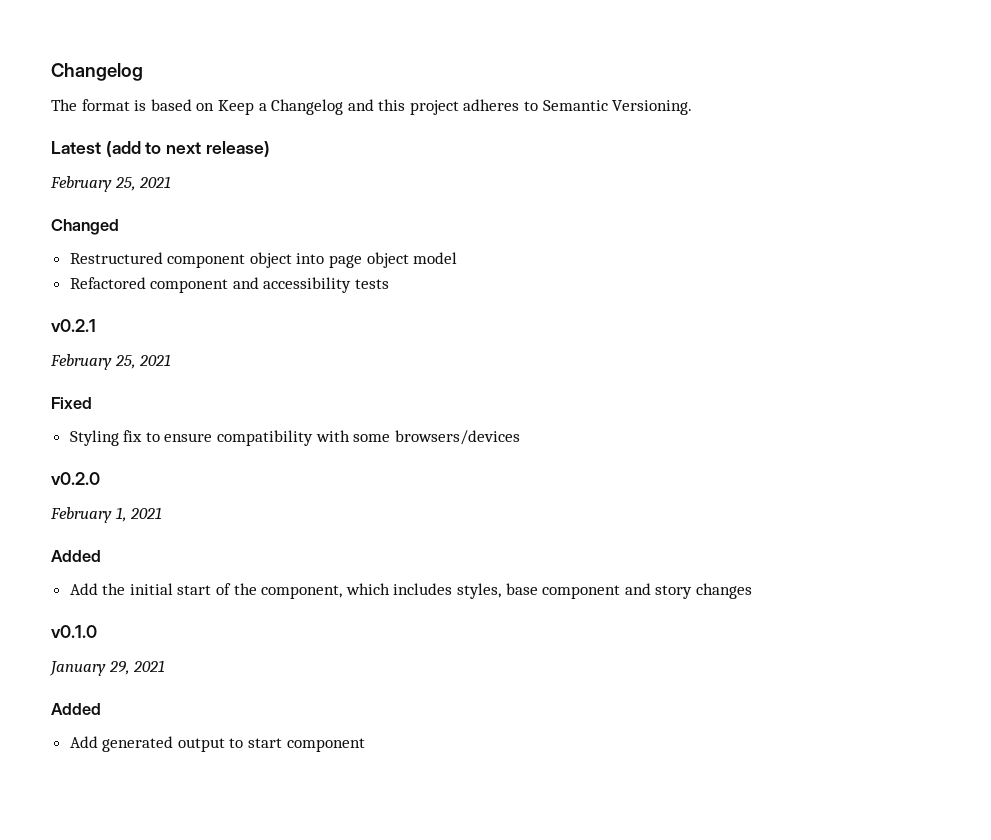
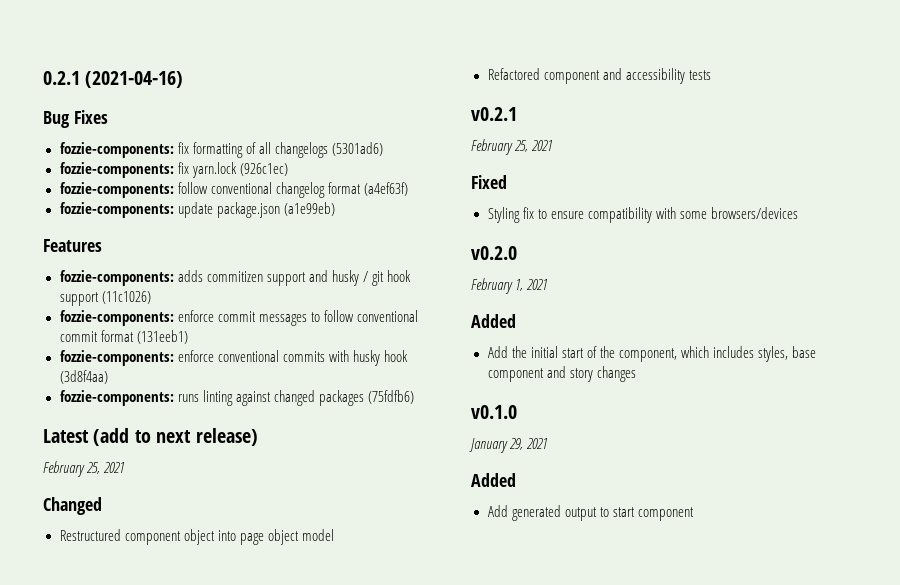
[51,63,143,81] [51,99,693,115] Changelog // The format is based on Keep a Changelog and this project adheres to Semantic Versioning. -> [43,71,184,88] [43,110,108,128] [59,142,383,158] [59,162,288,178] [59,182,408,198] [59,202,335,218] [43,239,102,252] [59,270,411,286] [59,291,151,306] [59,310,418,326] [59,330,188,344] [59,350,408,366] [59,370,108,384] [59,390,414,406] 0.2.1 (2021-04-16) // Bug Fixes // fozzie-components: fix formatting of all changelogs (5301ad6) // fozzie-components: fix yarn.lock (926c1ec) // fozzie-components: follow conventional changelog format (a4ef63f) // fozzie-components: update package.json (a1e99eb) // Features // fozzie-components: adds commitizen support and husky / git hook support (11c1026) // fozzie-components: enforce commit messages to follow conventional commit format (131eeb1) // fozzie-components: enforce conventional commits with husky hook (3d8f4aa) // fozzie-components: runs linting against changed packages (75fdfb6)

